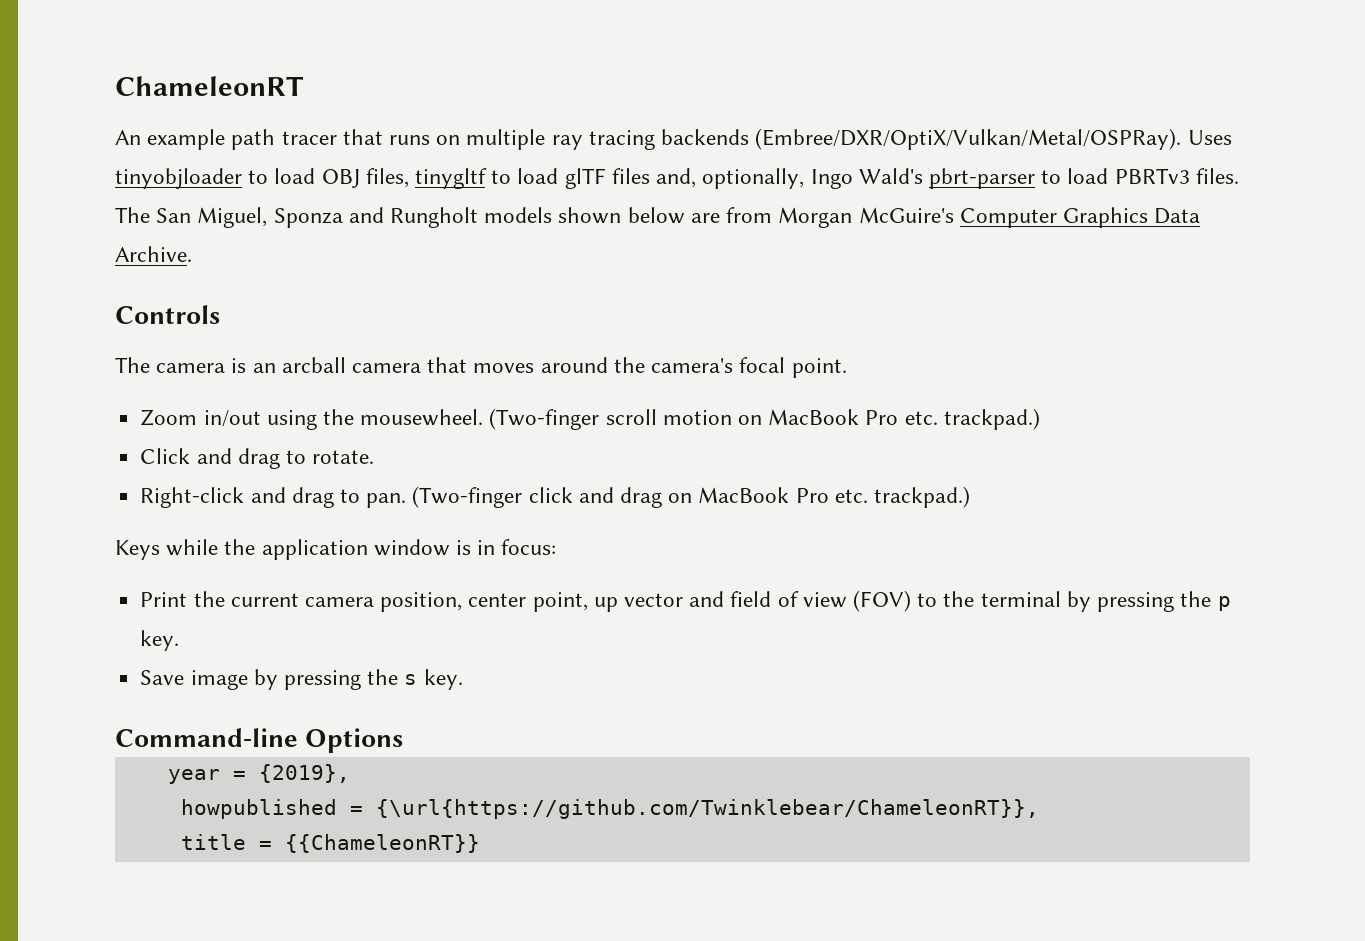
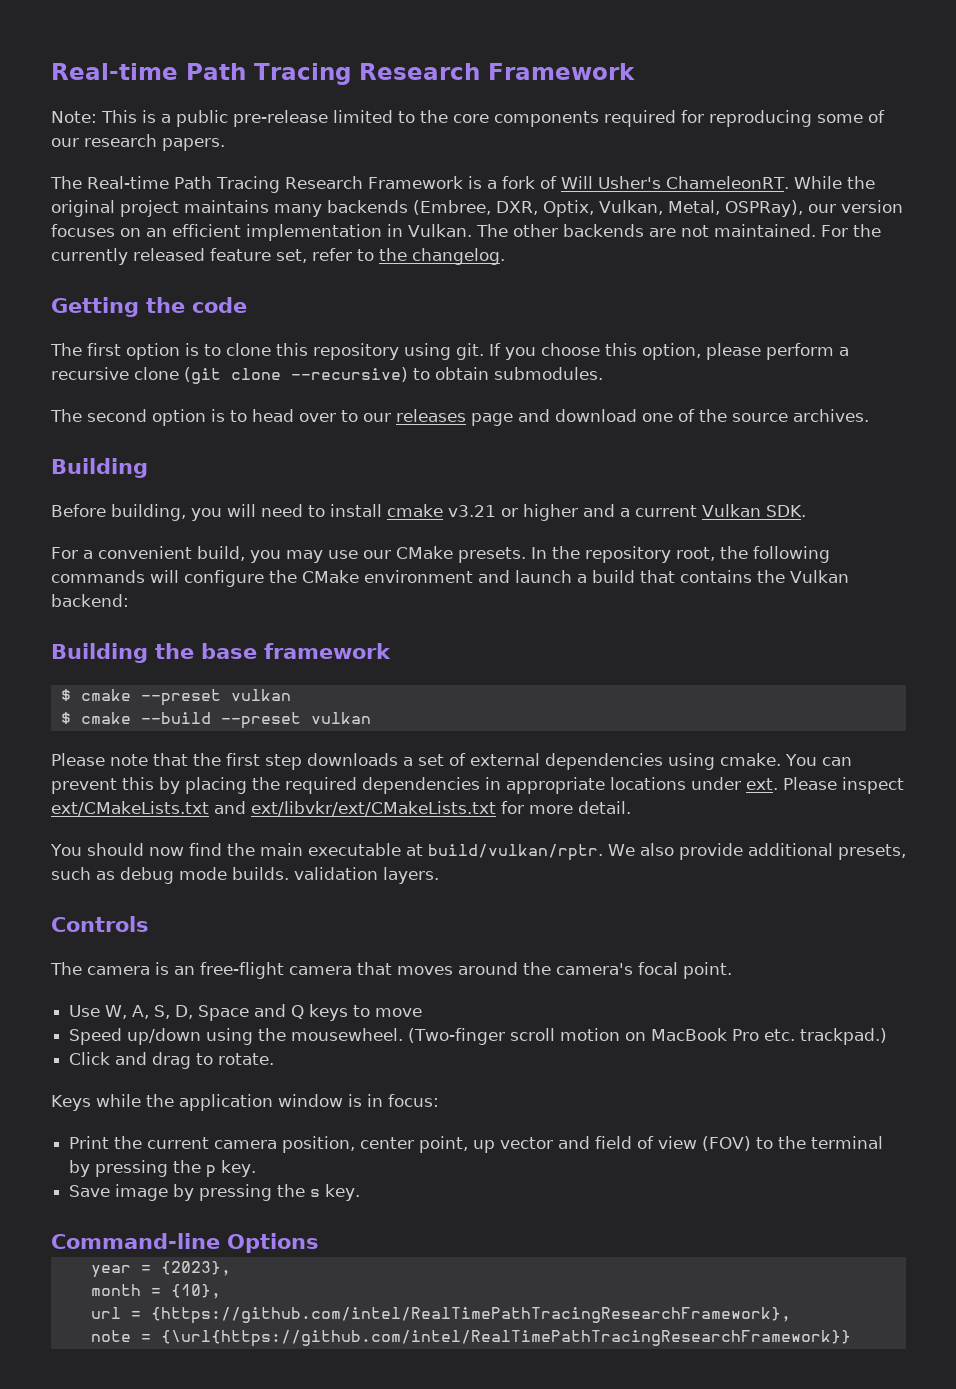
[115,76,304,96] [115,128,1232,150] [115,168,1239,189] [115,207,1201,228] [115,246,192,262] ChameleonRT // An example path tracer that runs on multiple ray tracing backends (Embree/DXR/OptiX/Vulkan/Metal/OSPRay). Uses tinyobjloader to load OBJ files, tinygltf to load glTF files and, optionally, Ingo Wald's pbrt-parser to load PBRTv3 files. The San Miguel, Sponza and Rungholt models shown below are from Morgan McGuire's Computer Graphics Data Archive. -> [51,63,635,85] [51,110,885,127] [51,134,225,151] [50,176,875,193] [51,200,903,217] [51,224,881,241] [51,248,505,265] [51,297,247,317] [50,343,849,360] [51,367,603,384] [50,409,869,426] [51,458,148,478] [51,504,806,521] [51,546,830,563] [51,570,849,587] [51,594,129,607] [51,643,391,663] [60,689,291,706] [60,712,371,729] [51,753,852,770] [51,777,904,794] [51,801,631,816] [50,843,906,861] [51,867,439,884] Real-time Path Tracing Research Framework // Note: This is a public pre-release limited to the core components required for reproducing some of our research papers. // The Real-time Path Tracing Research Framework is a fork of Will Usher's ChameleonRT. While the original project maintains many backends (Embree, DXR, Optix, Vulkan, Metal, OSPRay), our version focuses on an efficient implementation in Vulkan. The other backends are not maintained. For the currently released feature set, refer to the changelog. // Getting the code // The first option is to clone this repository using git. If you choose this option, please perform a recursive clone (git clone --recursive) to obtain submodules. // The second option is to head over to our releases page and download one of the source archives. // Building // Before building, you will need to install cmake v3.21 or higher and a current Vulkan SDK. // For a convenient build, you may use our CMake presets. In the repository root, the following commands will configure the CMake environment and launch a build that contains the Vulkan backend: // Building the base framework // $ cmake --preset vulkan // $ cmake --build --preset vulkan // Please note that the first step downloads a set of external dependencies using cmake. You can prevent this by placing the required dependencies in appropriate locations under ext. Please inspect ext/CMakeLists.txt and ext/libvkr/ext/CMakeLists.txt for more detail. // You should now find the main executable at build/vulkan/rptr. We also provide additional presets, such as debug mode builds. validation layers.
[281,357,346,373] arcball -> [200,962,284,979] free-flight
[140,409,261,427] Zoom in/out -> [69,1004,423,1021] [69,1028,202,1045] Use W, A, S, D, Space and Q keys to move // Speed up/down
[140,486,971,508] // Right-click and drag to pan. (Two-finger click and drag on MacBook Pro etc. trackpad.) -> (275, 1059) none
[258,764,350,783] [180,799,1039,819] [180,834,480,853] {2019}, // howpublished = {\url{https://github.com/Twinklebear/ChameleonRT}}, // title = {{ChameleonRT}} -> [160,1261,231,1276] [90,1284,221,1299] [90,1307,791,1324] [90,1330,851,1347] {2023}, // month = {10}, // url = {https://github.com/intel/RealTimePathTracingResearchFramework}, // note = {\url{https://github.com/intel/RealTimePathTracingResearchFramework}}

